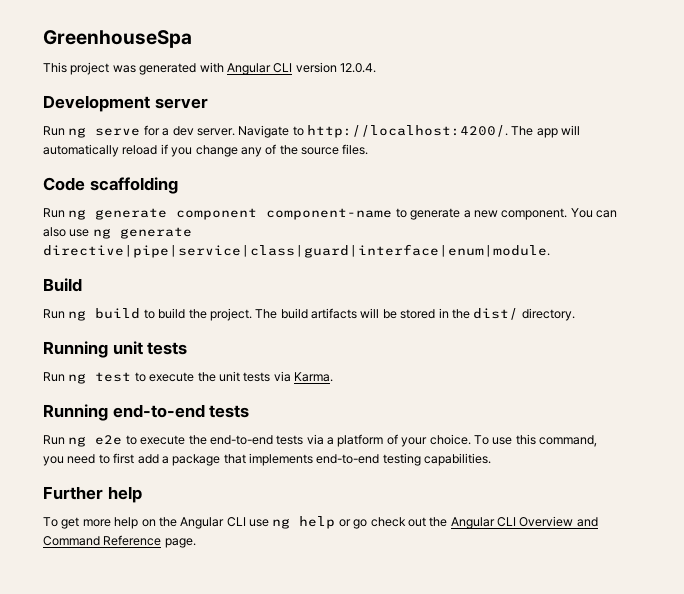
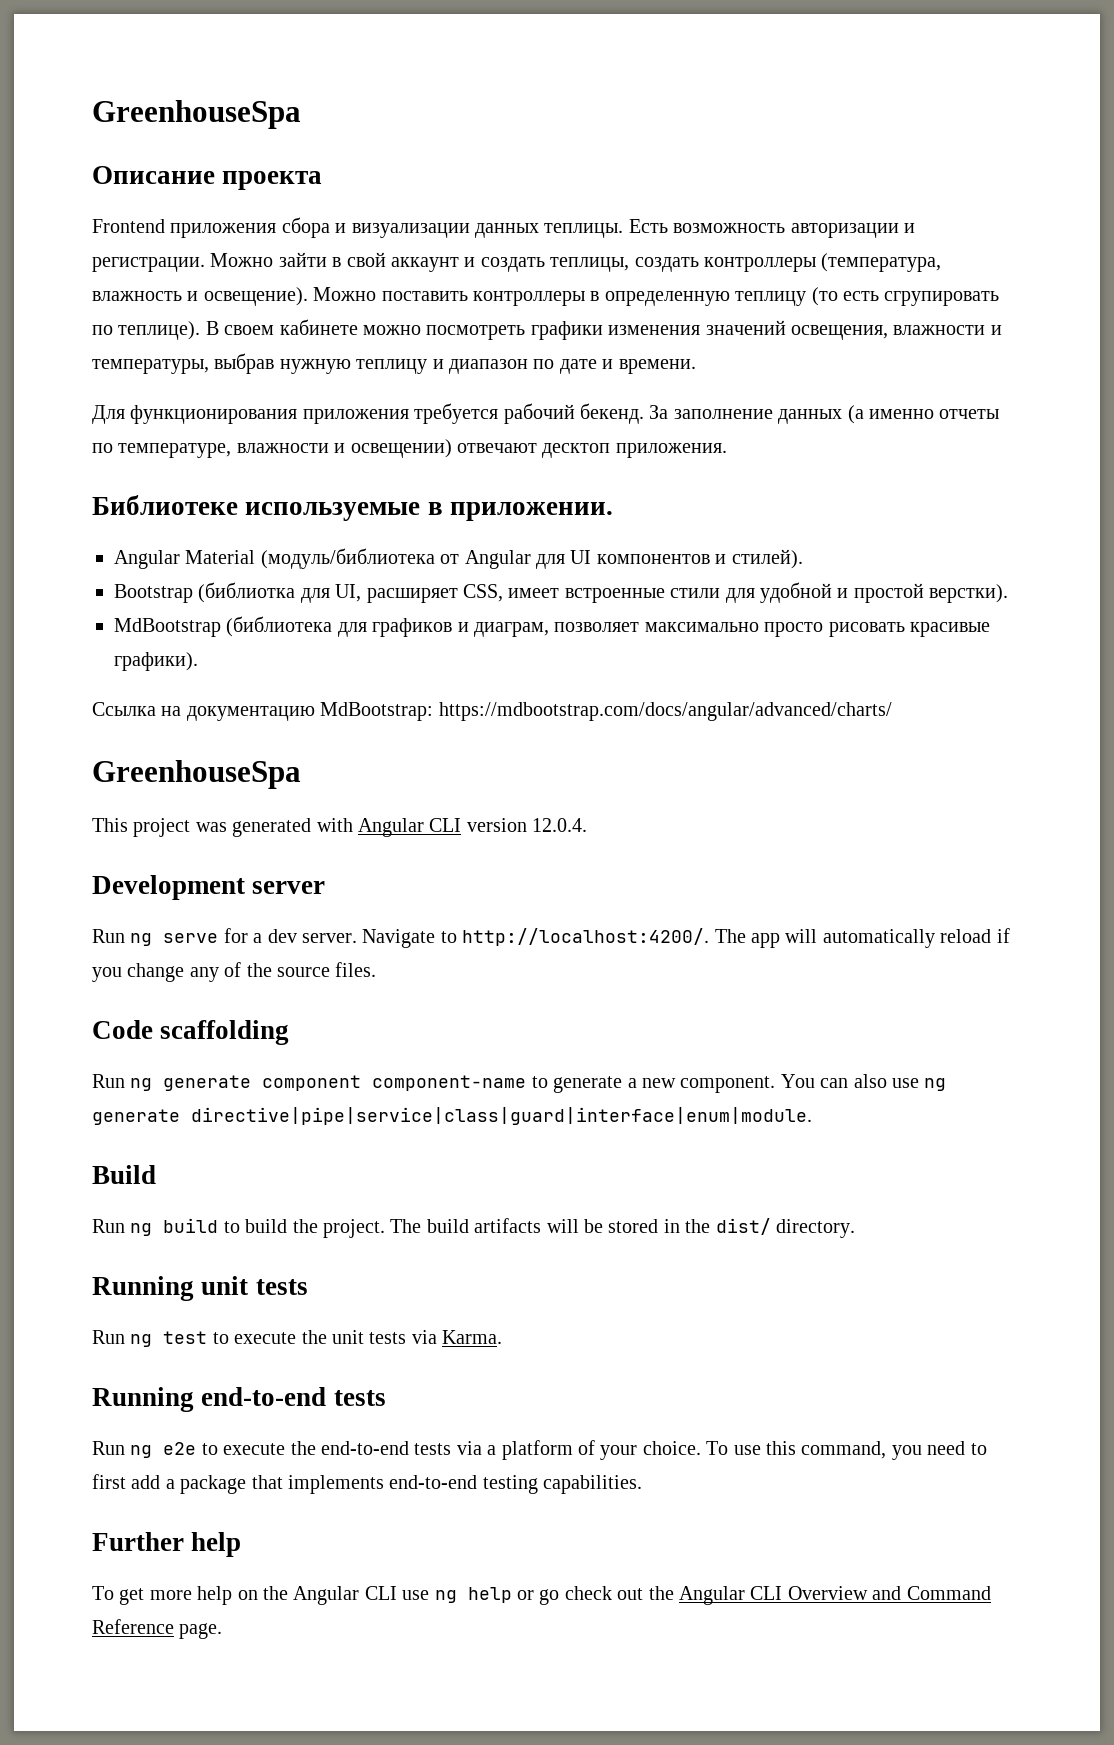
[43,30,192,48] GreenhouseSpa -> [92,100,301,129] [92,166,323,190] [92,217,915,238] [92,252,942,272] [92,287,1000,306] [92,319,1002,340] [92,353,696,374] [92,403,1000,424] [92,439,727,458] [92,495,613,521] [114,548,803,569] [114,582,1009,603] [114,616,990,637] [114,652,198,671] [92,702,892,721] [92,760,301,789] GreenhouseSpa // Описание проекта // Frontend приложения сбора и визуализации данных теплицы. Есть возможность авторизации и регистрации. Можно зайти в свой аккаунт и создать теплицы, создать контроллеры (температура, влажность и освещение). Можно поставить контроллеры в определенную теплицу (то есть сгрупировать по теплице). В своем кабинете можно посмотреть графики изменения значений освещения, влажности и температуры, выбрав нужную теплицу и диапазон по дате и времени. // Для функционирования приложения требуется рабочий бекенд. За заполнение данных (а именно отчеты по температуре, влажности и освещении) отвечают десктоп приложения. // Библиотеке используемые в приложении. // Angular Material (модуль/библиотека от Angular для UI компонентов и стилей). // Bootstrap (библиотка для UI, расширяет CSS, имеет встроенные стили для удобной и простой верстки). // MdBootstrap (библиотека для графиков и диаграм, позволяет максимально просто рисовать красивые графики). // Ссылка на документацию MdBootstrap: https://mdbootstrap.com/docs/angular/advanced/charts/ // GreenhouseSpa

